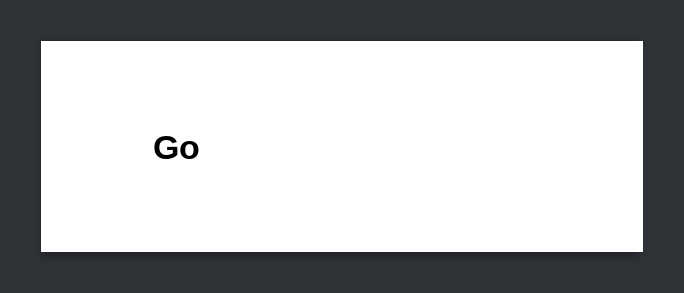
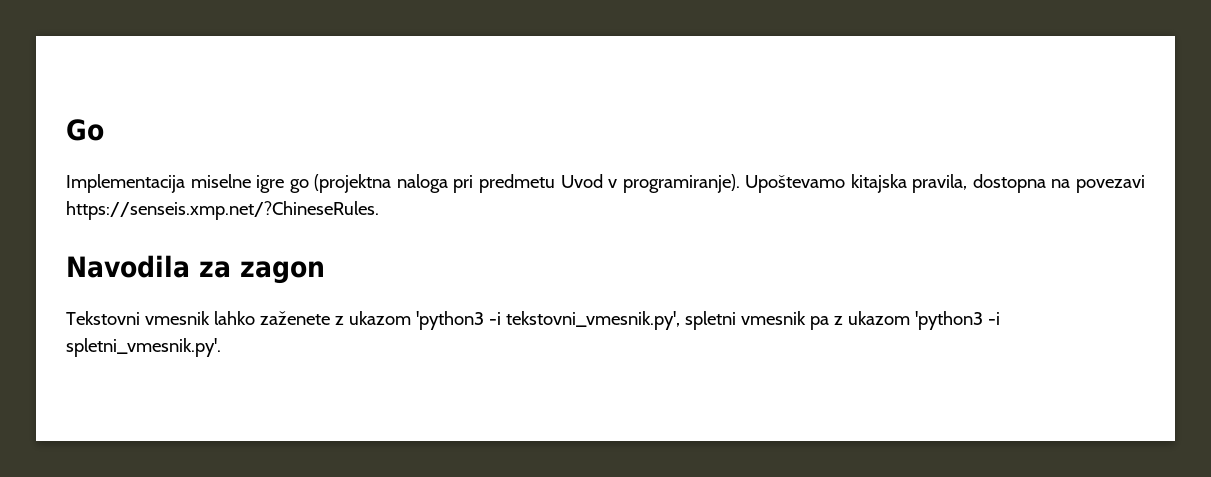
(200, 147) none -> [66,174,1145,193] [66,201,379,220] [66,255,325,284] [66,311,1000,330] [66,338,221,357] // Implementacija miselne igre go (projektna naloga pri predmetu Uvod v programiranje). Upoštevamo kitajska pravila, dostopna na povezavi https://senseis.xmp.net/?ChineseRules. // Navodila za zagon // Tekstovni vmesnik lahko zaženete z ukazom 'python3 -i tekstovni_vmesnik.py', spletni vmesnik pa z ukazom 'python3 -i spletni_vmesnik.py'.

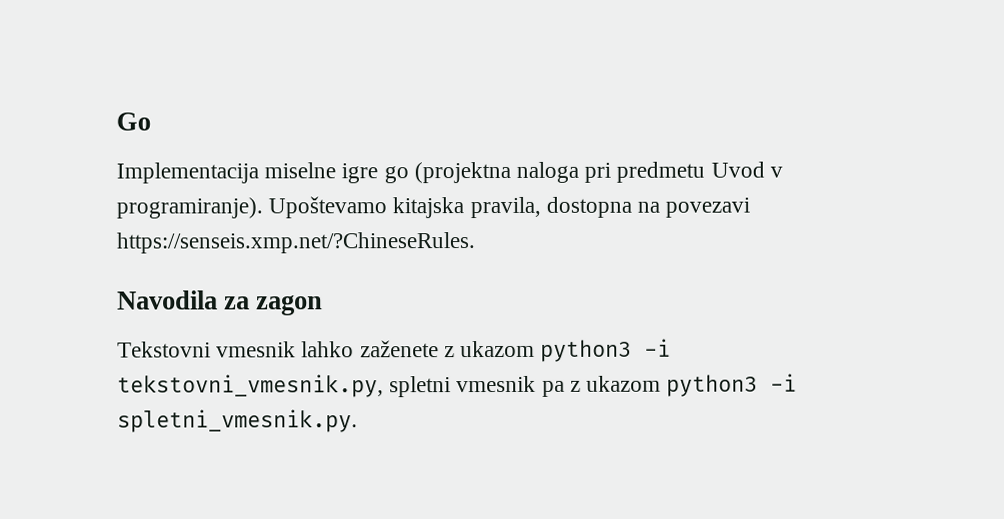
[415,311,680,330] 'python3 -i tekstovni_vmesnik.py', -> [540,338,672,362] [117,374,384,398] python3 -i tekstovni_vmesnik.py,
[914,311,1000,330] [66,338,221,357] 'python3 -i spletni_vmesnik.py'. -> [666,373,798,397] [117,409,358,433] python3 -i spletni_vmesnik.py.

